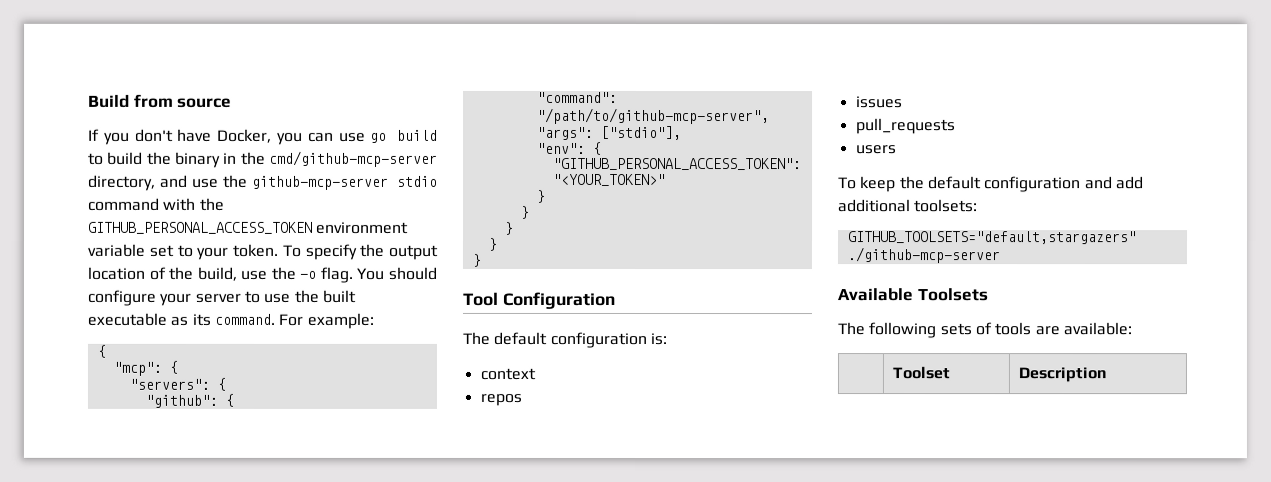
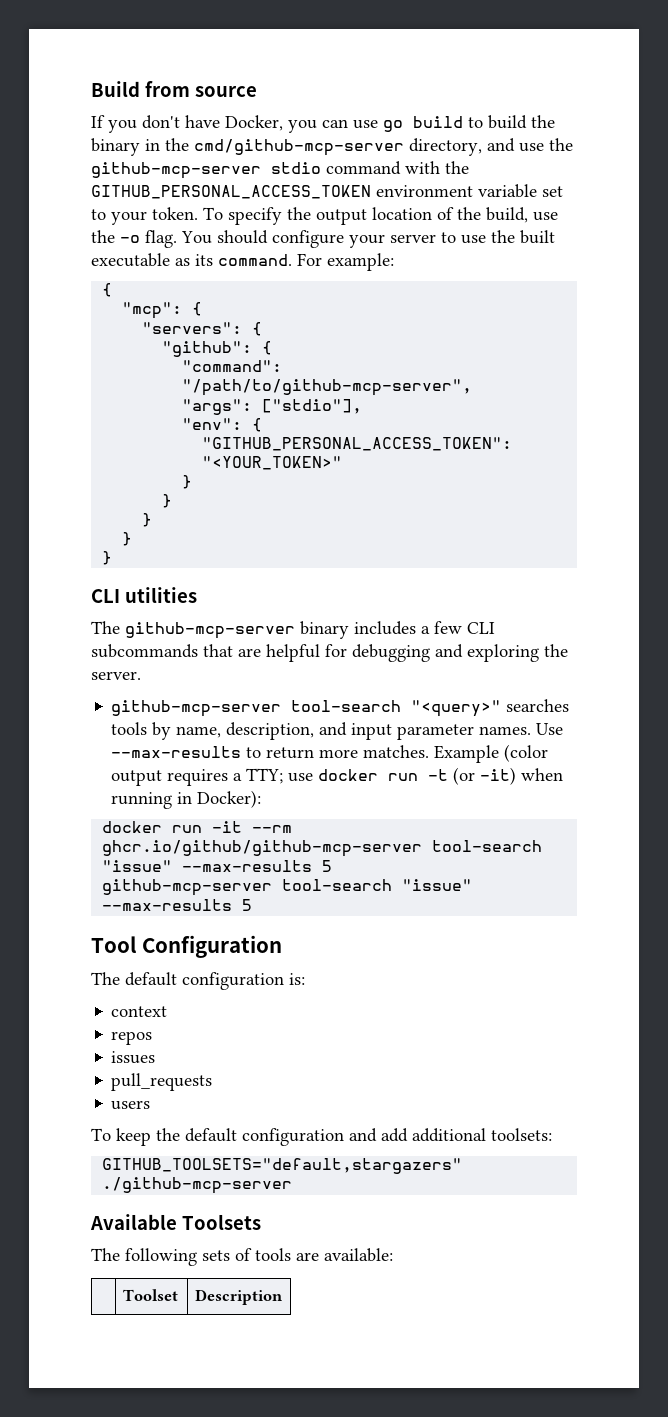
(481, 260) none -> [91,587,197,603] [91,621,495,639] [91,644,568,662] [91,671,141,680] [111,699,570,717] [111,722,564,740] [111,744,549,763] [111,767,564,786] [111,790,262,809] [102,821,293,833] [102,840,543,857] [102,860,333,872] [102,879,473,896] [102,899,253,911] // CLI utilities // The github-mcp-server binary includes a few CLI subcommands that are helpful for debugging and exploring the server. // github-mcp-server tool-search "<query>" searches tools by name, description, and input parameter names. Use --max-results to return more matches. Example (color output requires a TTY; use docker run -t (or -it) when running in Docker): // docker run -it --rm ghcr.io/github/github-mcp-server tool-search "issue" --max-results 5 // github-mcp-server tool-search "issue" --max-results 5

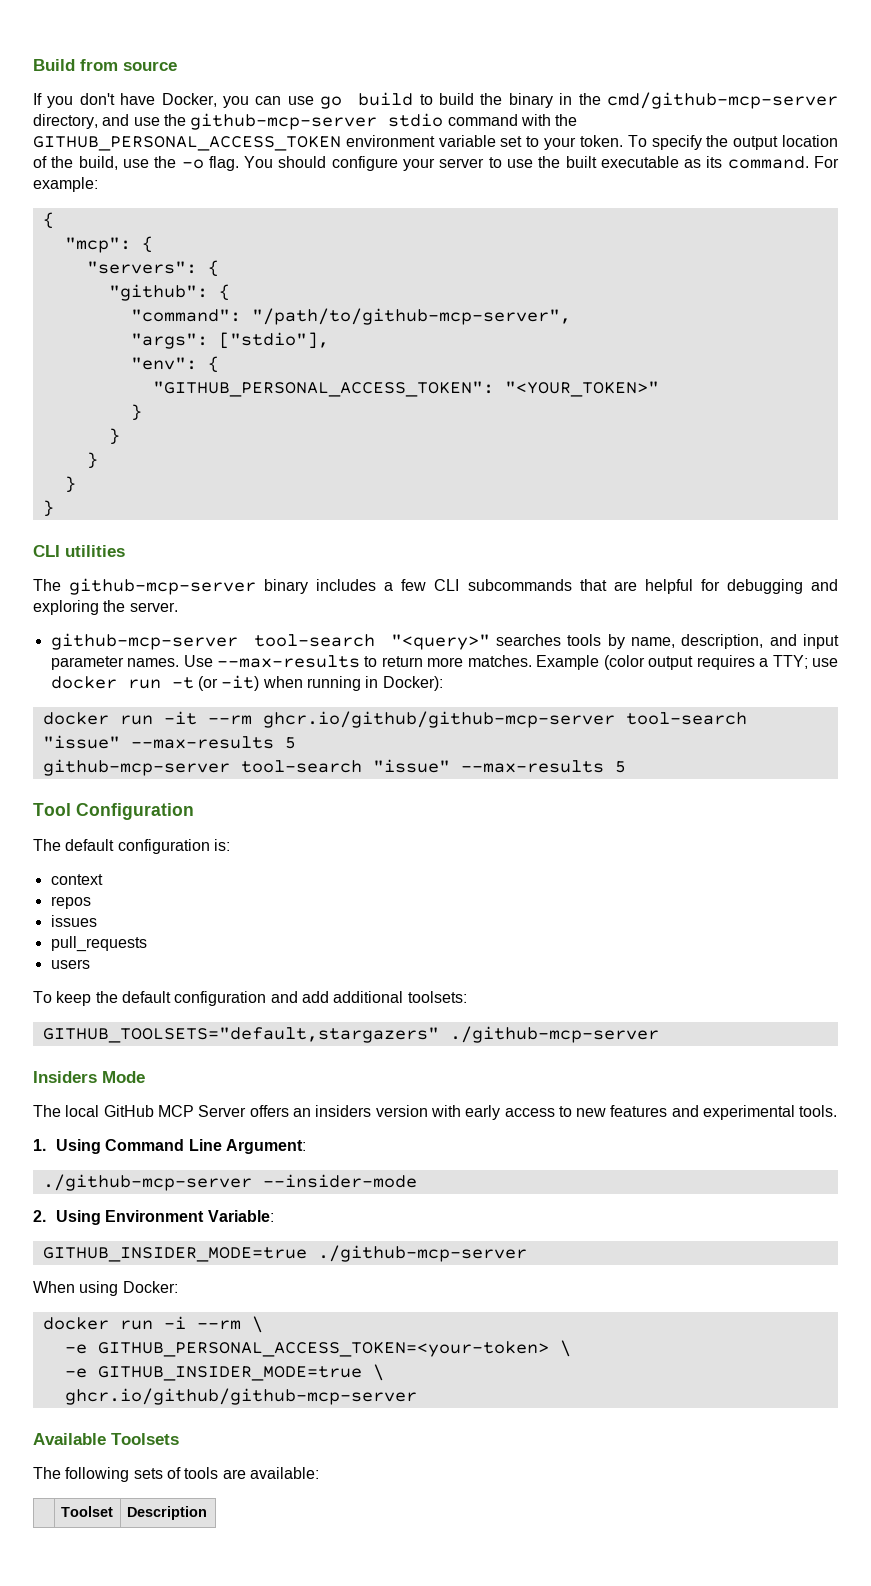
(293, 1185) none -> [33,1071,145,1083] [33,1105,838,1120] [33,1139,306,1154] [42,1174,417,1191] [33,1210,274,1225] [42,1245,527,1262] [33,1281,178,1296] [42,1316,263,1333] [64,1340,571,1357] [64,1364,384,1381] [64,1388,417,1405] // Insiders Mode // The local GitHub MCP Server offers an insiders version with early access to new features and experimental tools. // 1. Using Command Line Argument: // ./github-mcp-server --insider-mode // 2. Using Environment Variable: // GITHUB_INSIDER_MODE=true ./github-mcp-server // When using Docker: // docker run -i --rm \ // -e GITHUB_PERSONAL_ACCESS_TOKEN=<your-token> \ // -e GITHUB_INSIDER_MODE=true \ // ghcr.io/github/github-mcp-server

